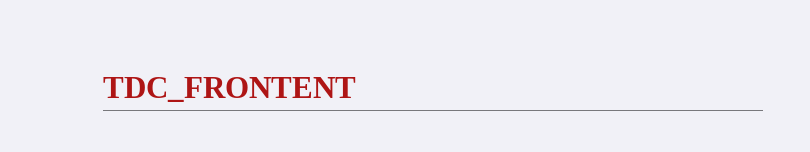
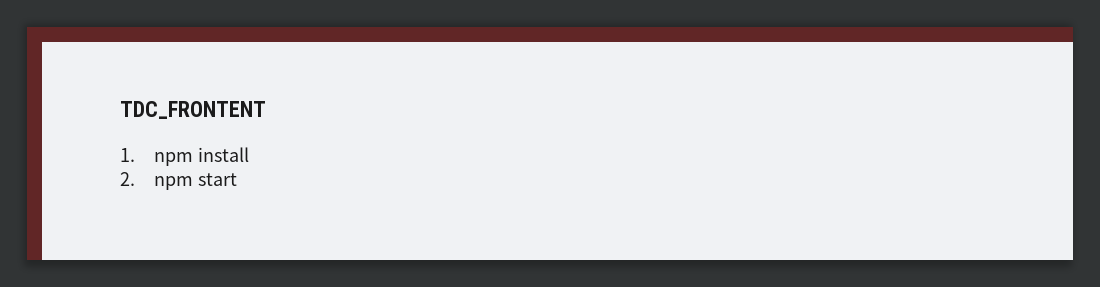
(356, 89) none -> [120,147,250,166] [120,172,238,190] // 1. npm install // 2. npm start

